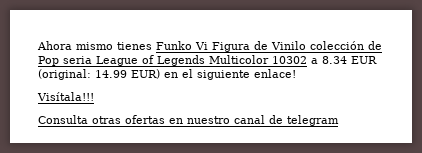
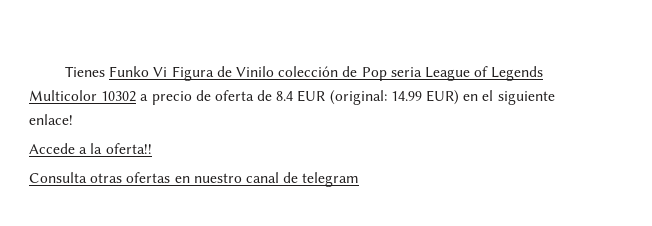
[37,41,152,50] Ahora mismo tienes -> [65,66,106,77] Tienes
[322,56,347,64] 8.34 -> [151,90,294,105] precio de oferta de 8.4
[37,92,94,101] Visítala!!! -> [29,143,152,154] Accede a la oferta!!

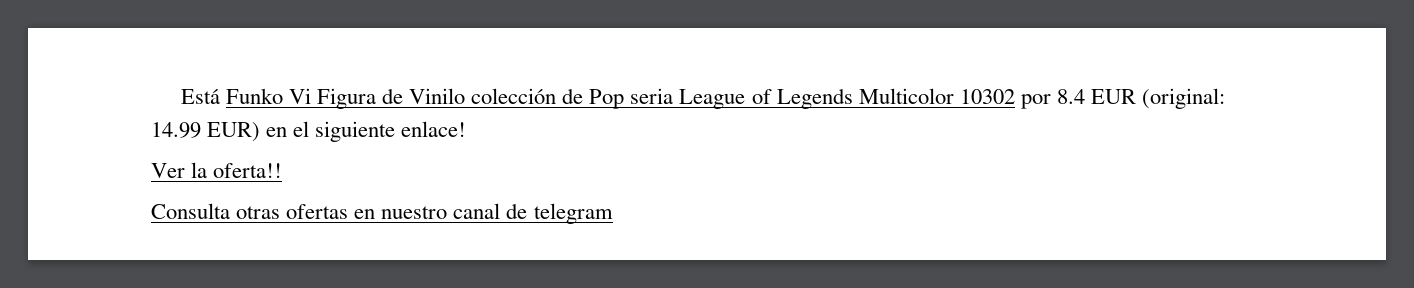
[65,66,106,77] Tienes -> [180,89,220,104] Está
[140,90,273,105] a precio de oferta de -> [1020,94,1051,109] por
[29,143,88,154] Accede a -> [151,163,185,178] Ver

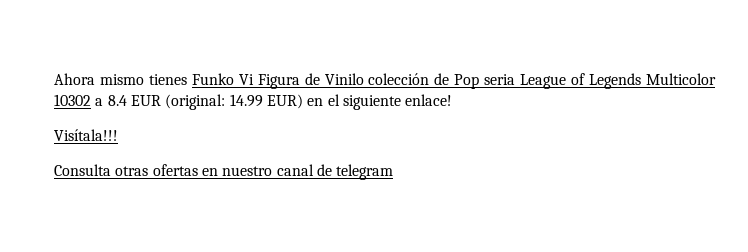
[180,89,220,104] Está -> [54,73,187,85] Ahora mismo tienes
[1020,94,1051,109] por -> [95,98,104,106] a
[151,162,283,178] Ver la oferta!! -> [54,129,118,141] Visítala!!!

